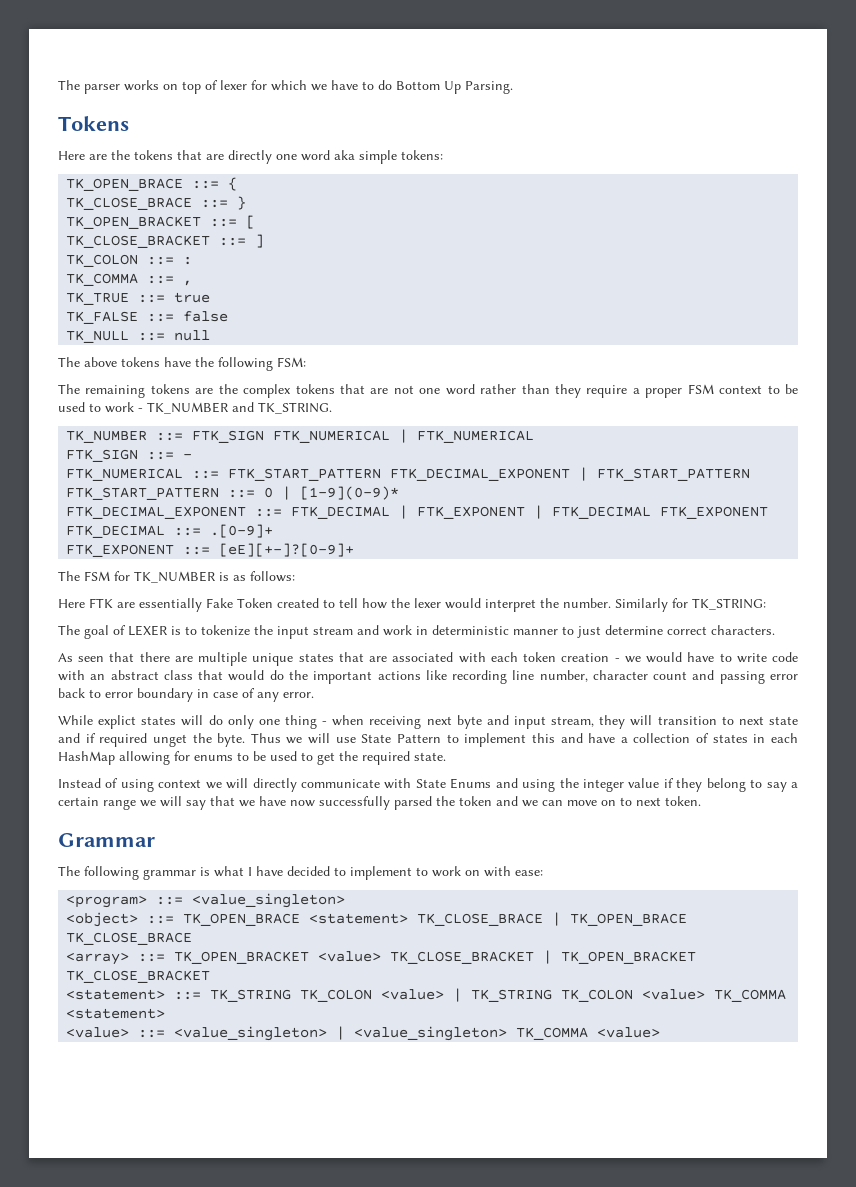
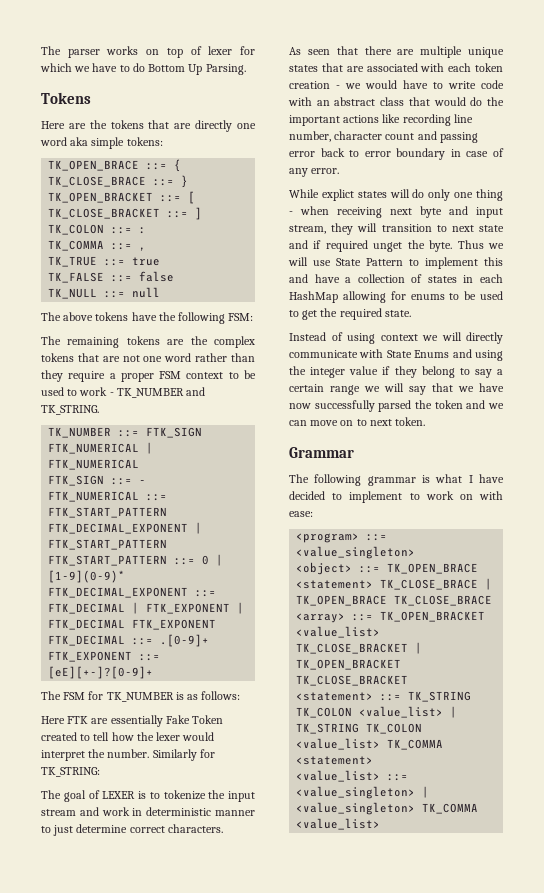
[318,951,382,962] <value> -> [296,626,381,638] <value_list>
[381,989,445,1000] <value> -> [359,706,444,718] <value_list>
[642,989,706,1000] <value> -> [296,738,381,750] <value_list>
[66,1027,130,1038] <value> -> [296,770,381,782] <value_list>
[597,1027,661,1038] <value> -> [296,818,381,830] <value_list>

